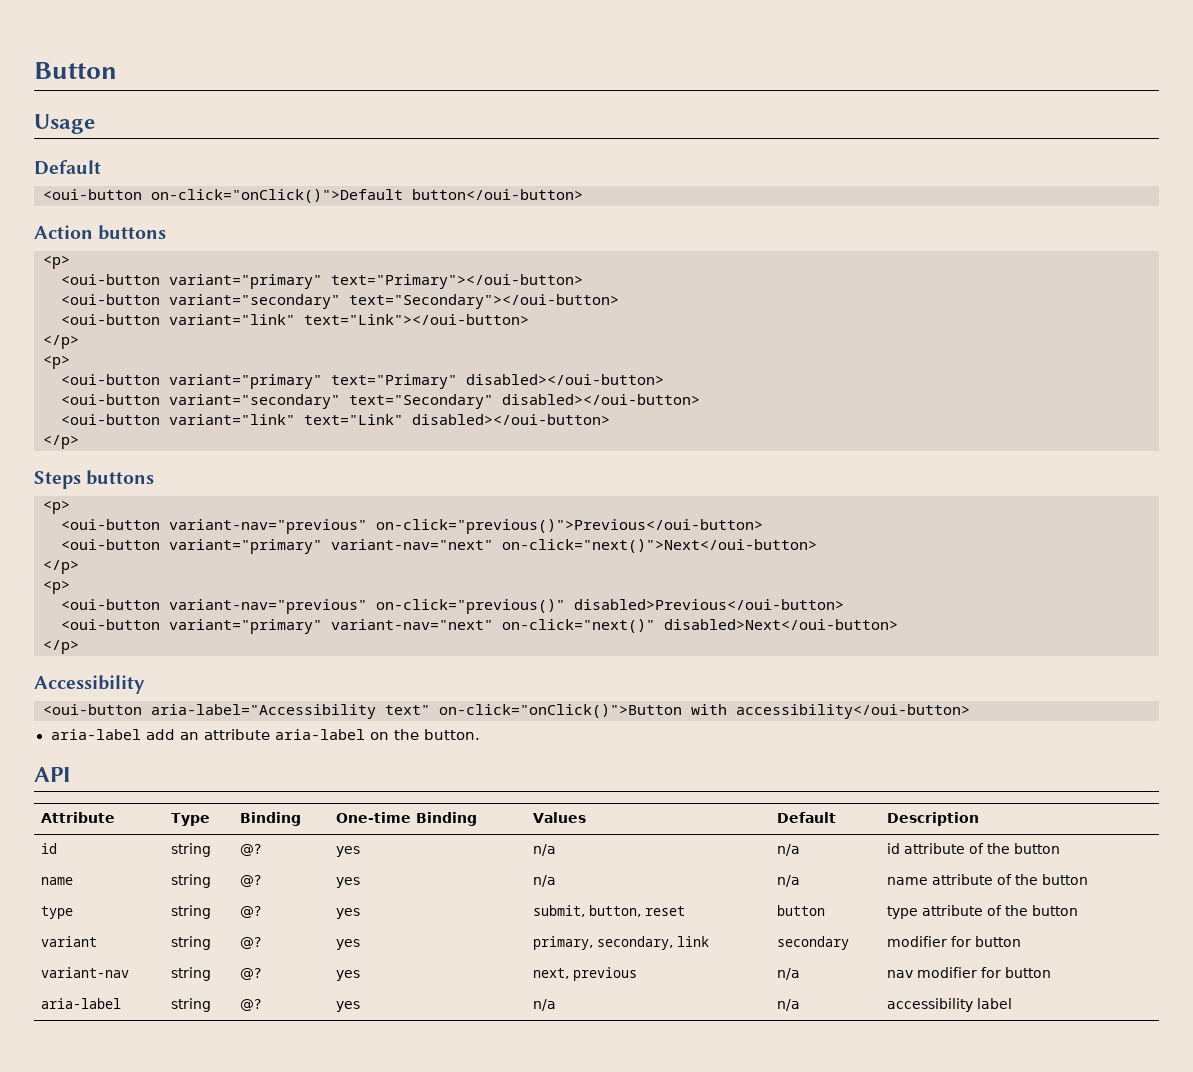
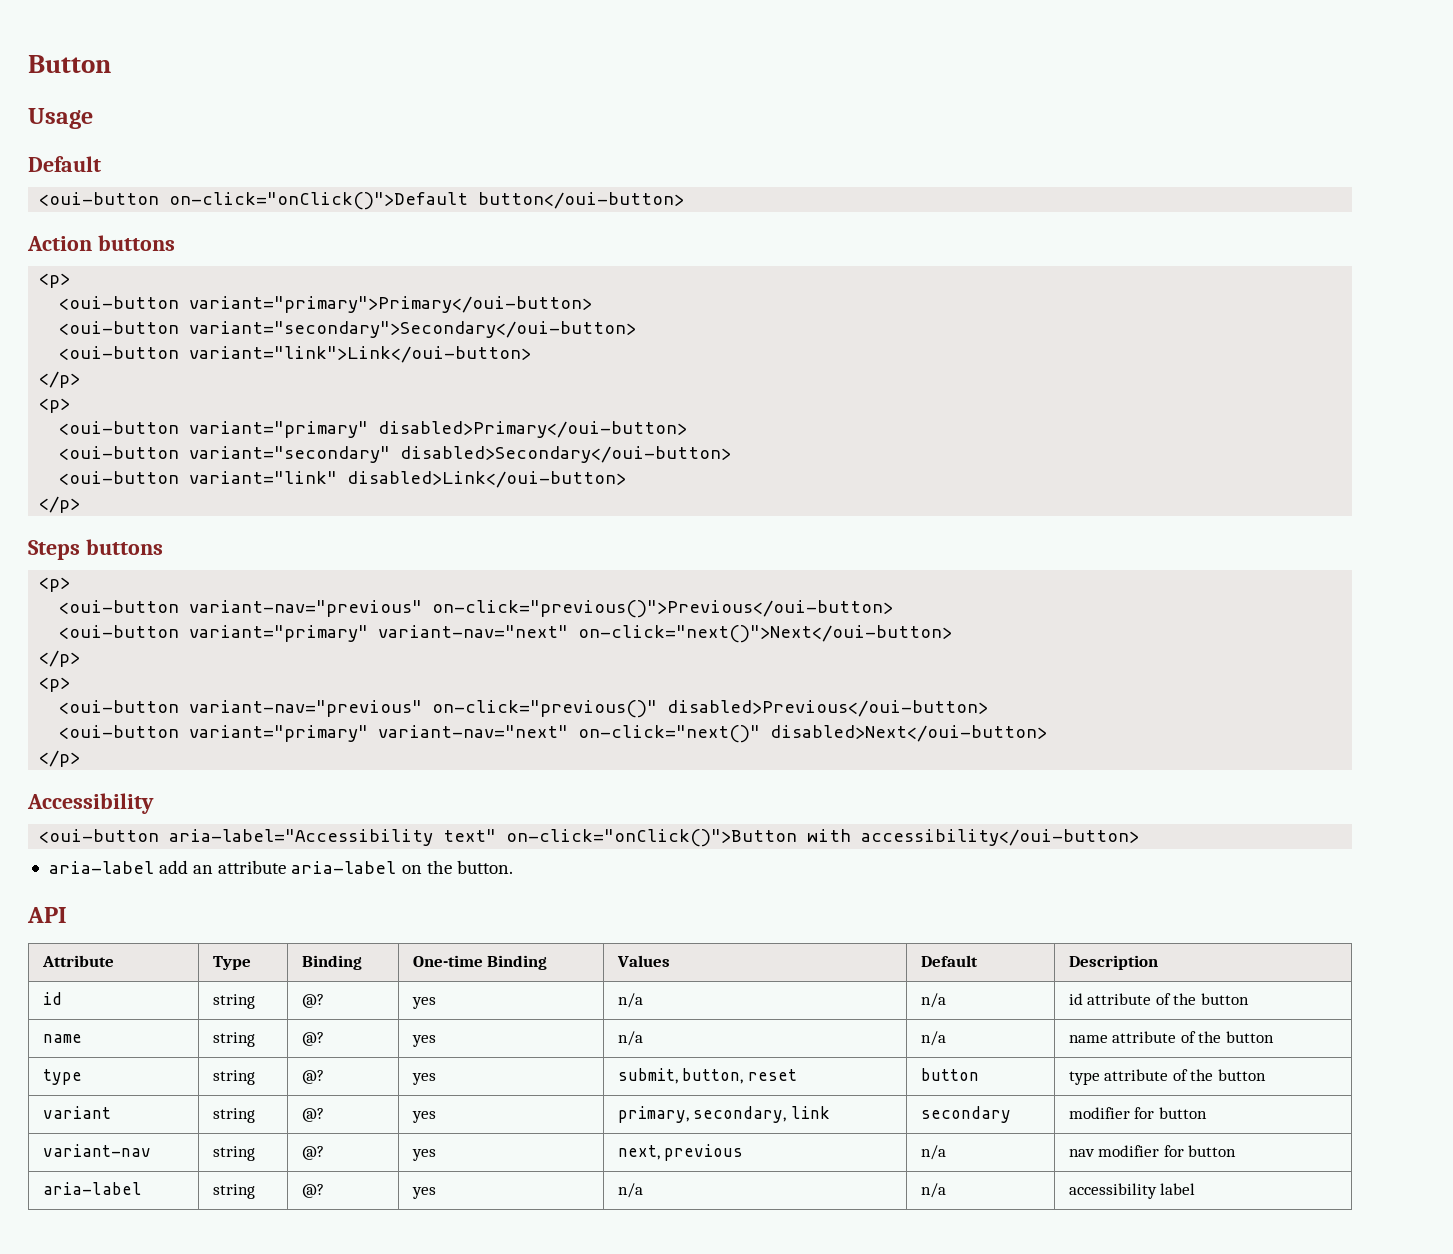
[169,274,583,289] [61,294,619,309] [61,314,529,325] variant="primary" text="Primary"></oui-button> // <oui-button variant="secondary" text="Secondary"></oui-button> // <oui-button variant="link" text="Link"></oui-button> -> [189,296,593,313] [59,321,637,338] [59,346,532,363] variant="primary">Primary</oui-button> // <oui-button variant="secondary">Secondary</oui-button> // <oui-button variant="link">Link</oui-button>
[331,374,664,389] [61,394,700,409] [61,414,610,425] text="Primary" disabled></oui-button> // <oui-button variant="secondary" text="Secondary" disabled></oui-button> // <oui-button variant="link" text="Link" disabled></oui-button> -> [378,421,688,438] [59,446,732,463] [59,471,627,488] disabled>Primary</oui-button> // <oui-button variant="secondary" disabled>Secondary</oui-button> // <oui-button variant="link" disabled>Link</oui-button>

